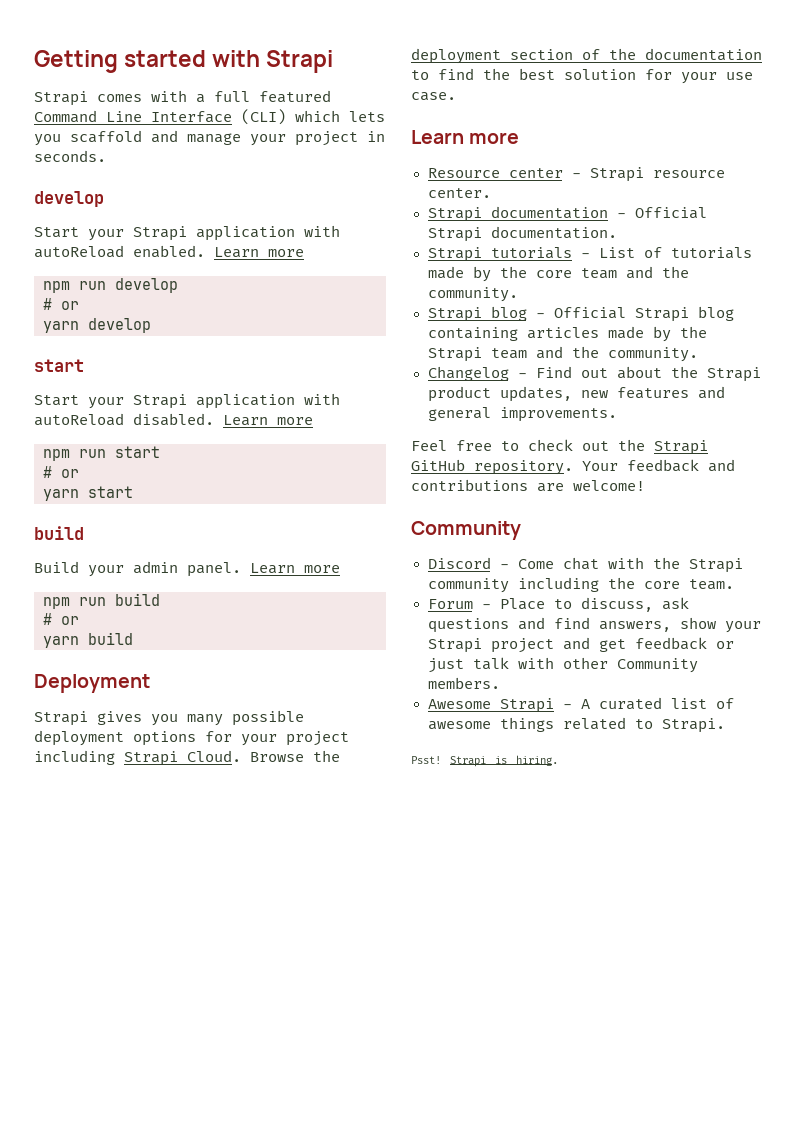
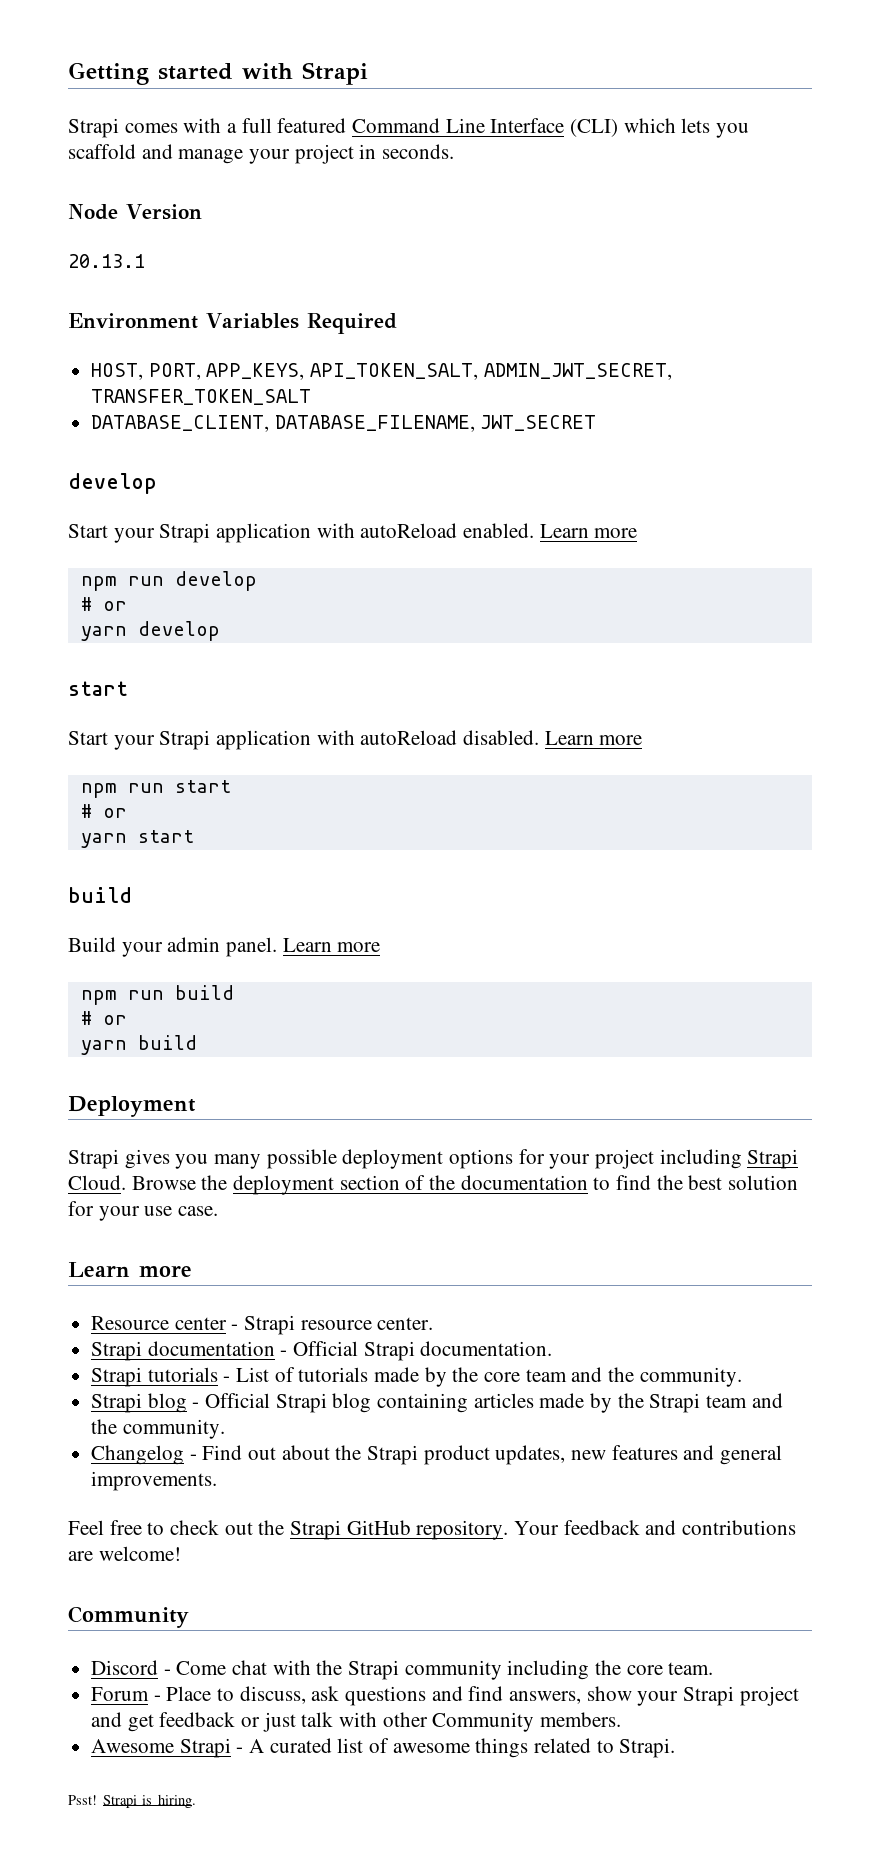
(106, 156) none -> [68,204,202,220] [68,254,145,268] [68,313,397,334] [91,363,672,380] [91,389,312,405] [91,415,597,432] // Node Version // 20.13.1 // Environment Variables Required // HOST, PORT, APP_KEYS, API_TOKEN_SALT, ADMIN_JWT_SECRET, TRANSFER_TOKEN_SALT // DATABASE_CLIENT, DATABASE_FILENAME, JWT_SECRET

